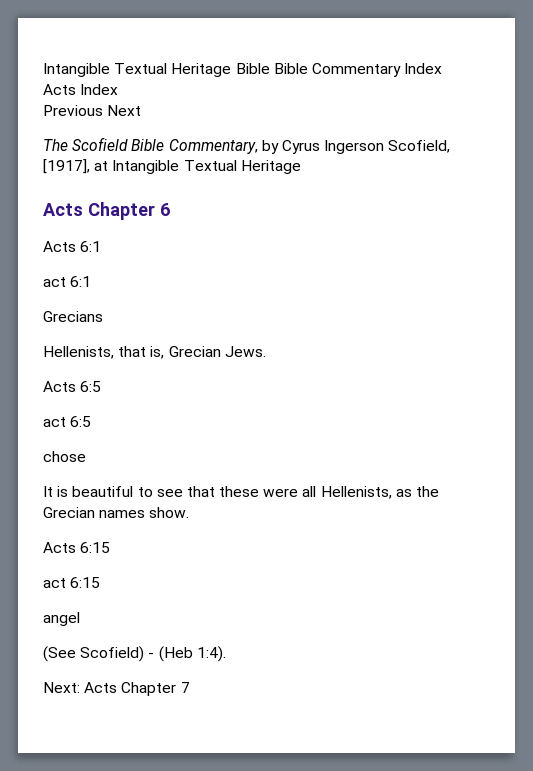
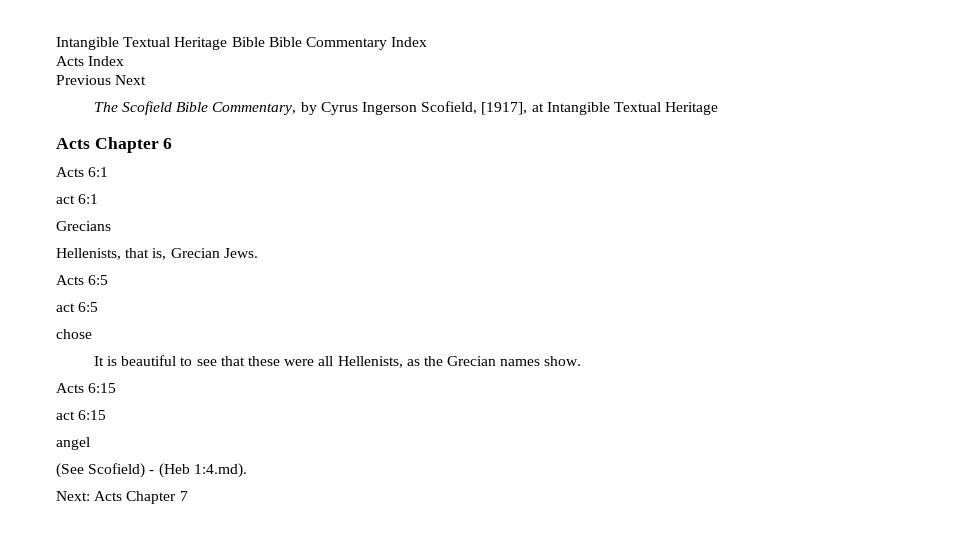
[196,646,226,662] 1:4). -> [193,463,247,478] 1:4.md).

